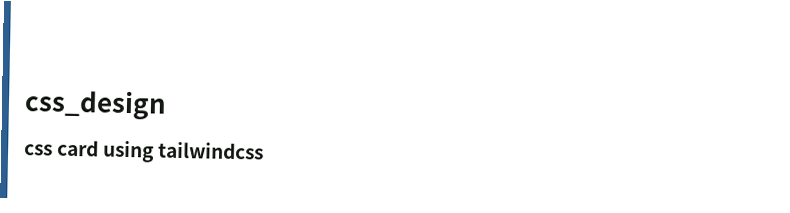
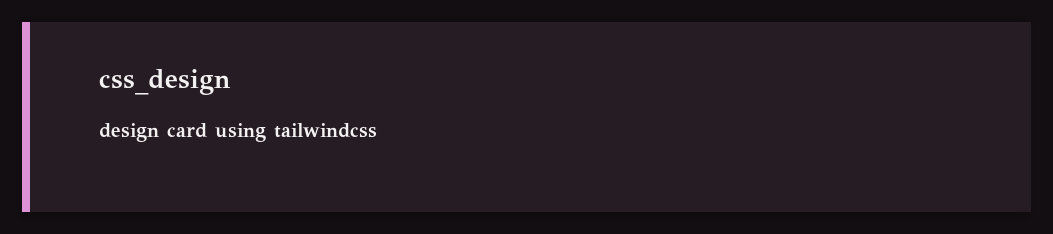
[24,144,53,156] css -> [99,123,159,142] design

